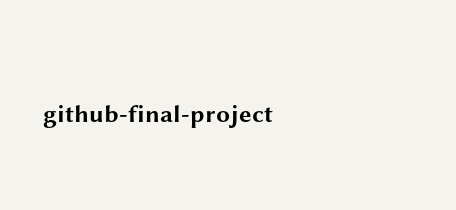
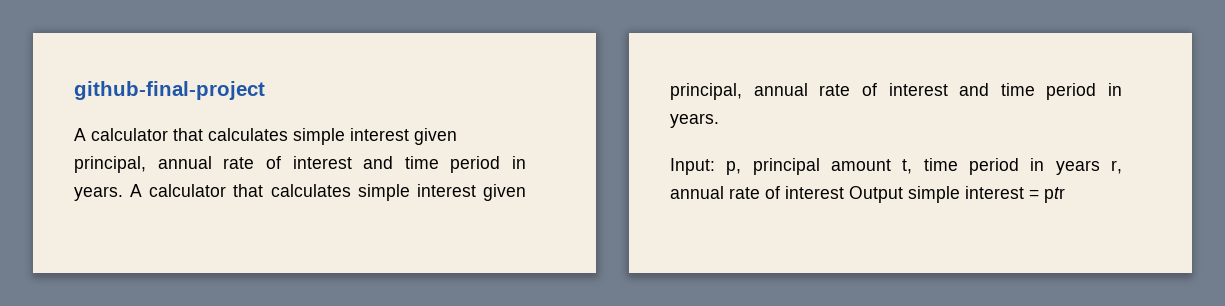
(273, 116) none -> [74,128,457,145] [74,156,526,173] [74,184,526,201] [670,83,1122,100] [670,113,719,128] [670,158,1122,175] [670,186,1065,203] // A calculator that calculates simple interest given principal, annual rate of interest and time period in years. A calculator that calculates simple interest given principal, annual rate of interest and time period in years. // Input: p, principal amount t, time period in years r, annual rate of interest Output simple interest = ptr

